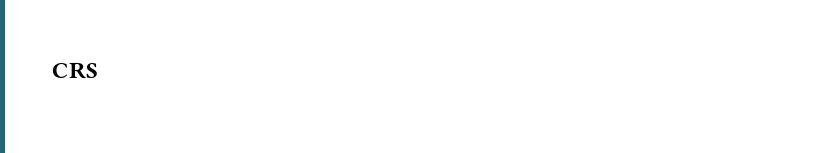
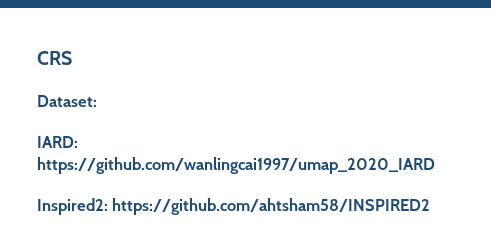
(98, 70) none -> [37,95,97,107] [37,136,78,148] [37,157,435,174] [37,198,431,215] // Dataset: // IARD: https://github.com/wanlingcai1997/umap_2020_IARD // Inspired2: https://github.com/ahtsham58/INSPIRED2

